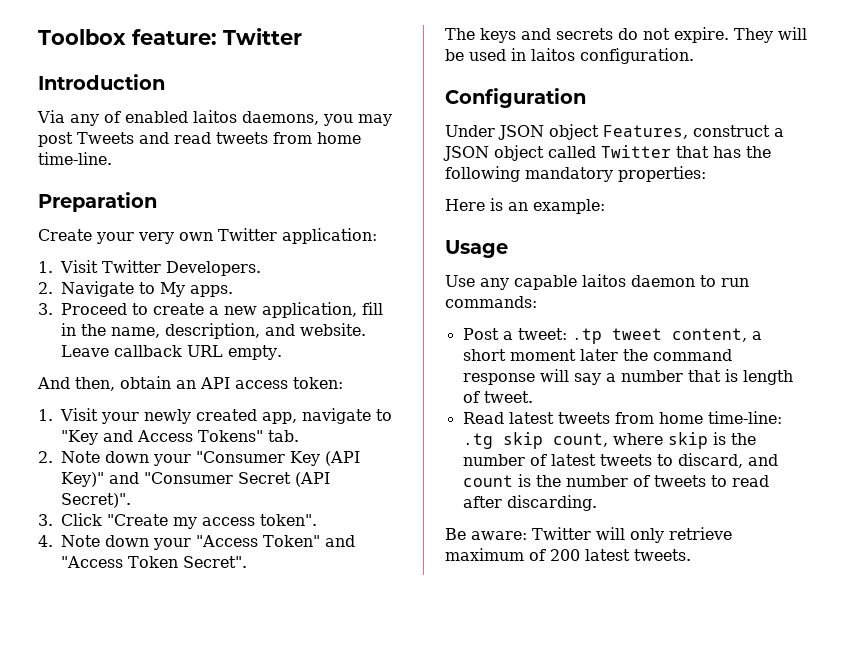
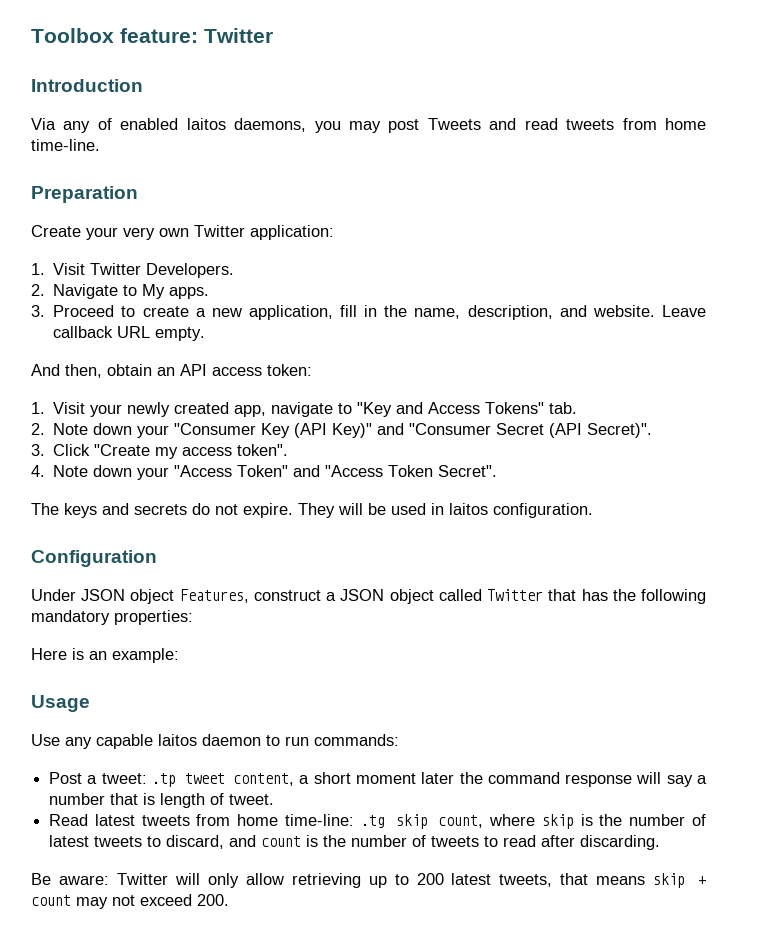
[669,527,732,540] [445,548,691,561] retrieve maximum of 200 latest tweets. -> [245,873,706,888] [31,894,229,909] allow retrieving up to 200 latest tweets, that means skip + count may not exceed 200.

